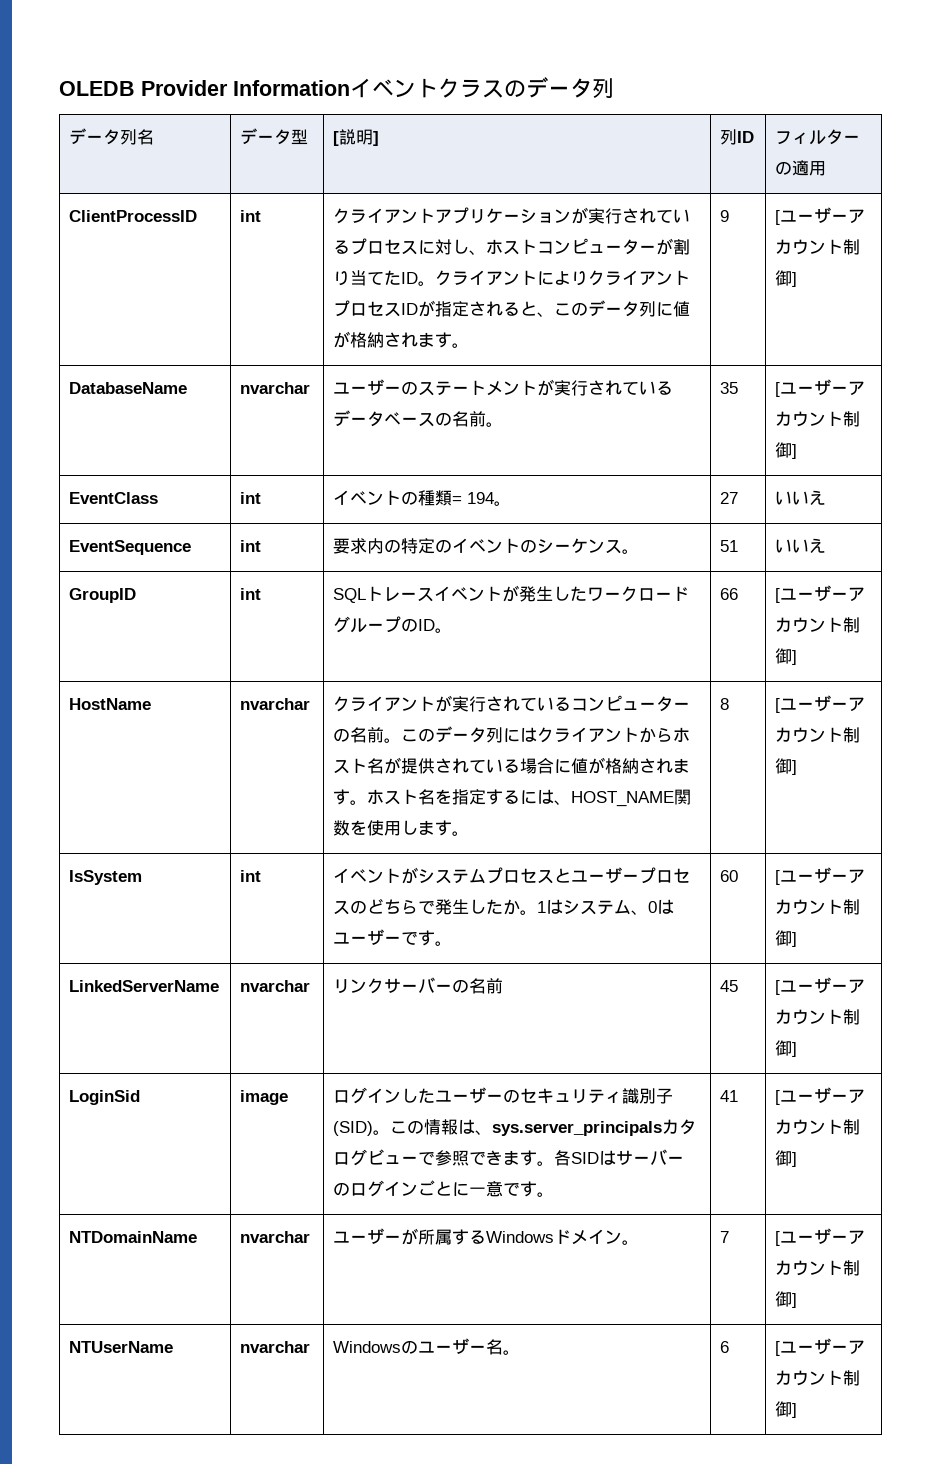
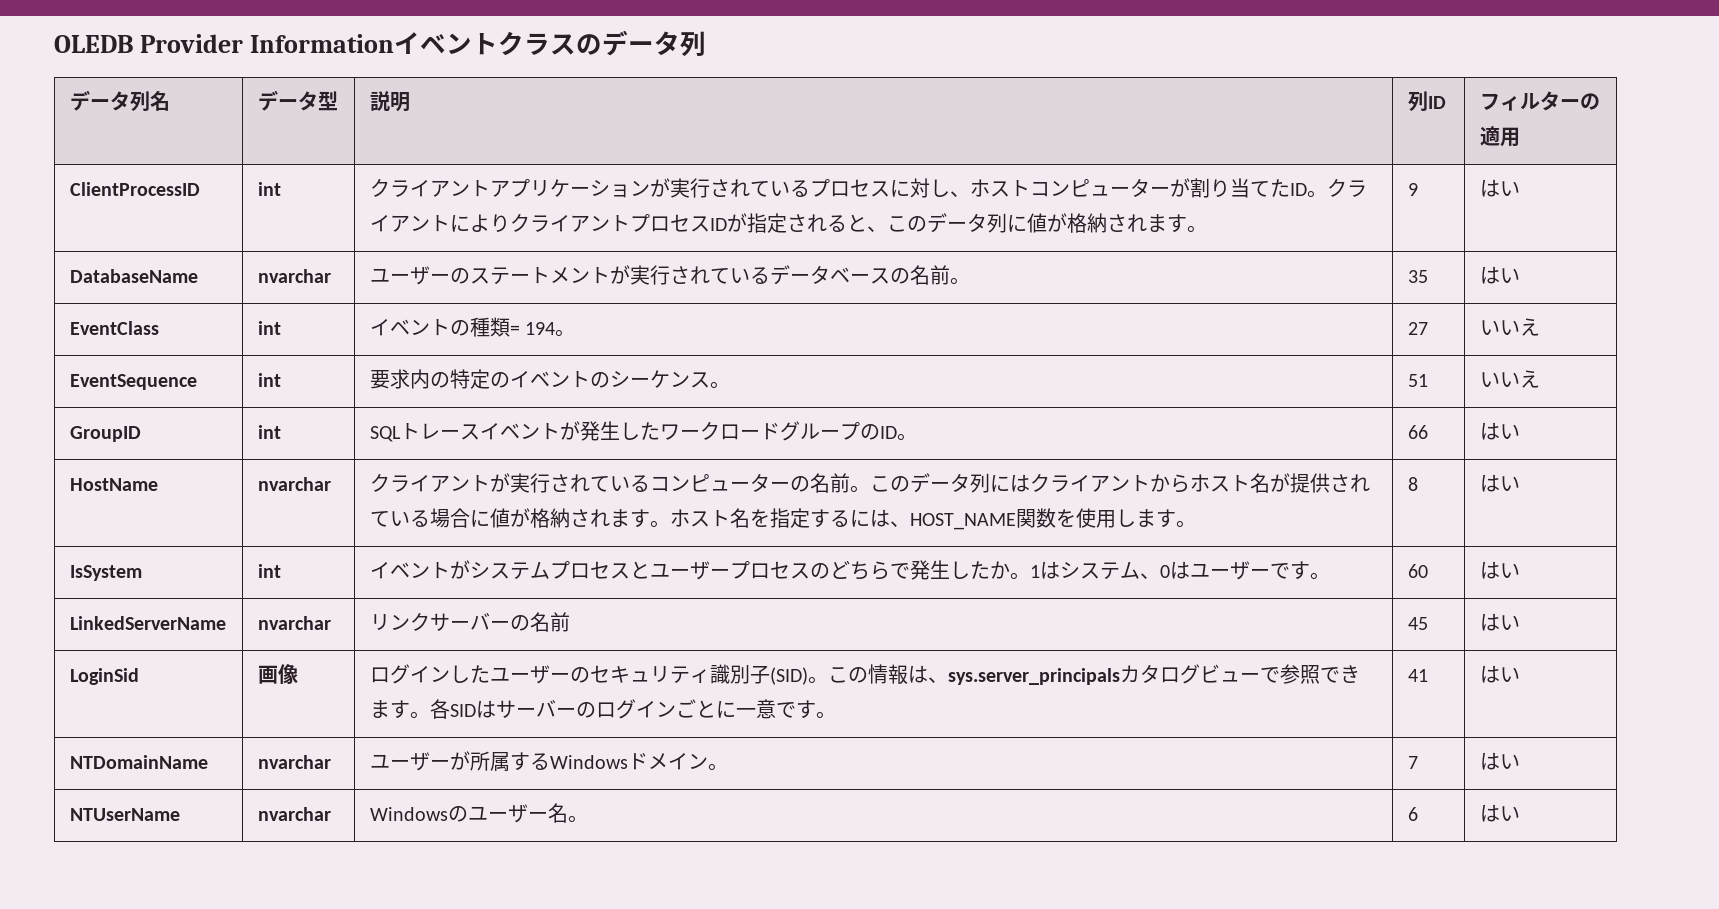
[333,131,340,146] [ -> (338, 101) none
[373,131,380,146] ] -> (410, 102) none
[775,207,866,225] [775,239,861,255] [775,270,798,287] [ユーザーアカウント制御] -> [1479,179,1520,197] はい
[775,379,866,397] [775,411,861,427] [775,442,798,459] [ユーザーアカウント制御] -> [1479,266,1520,284] はい
[775,585,866,603] [775,617,861,633] [775,648,798,665] [ユーザーアカウント制御] -> [1479,422,1520,440] はい
[775,695,866,713] [775,727,861,743] [775,758,798,775] [ユーザーアカウント制御] -> [1479,474,1520,492] はい
[775,867,866,885] [775,899,861,915] [775,930,798,947] [ユーザーアカウント制御] -> [1479,561,1520,579] はい
[775,977,866,995] [775,1009,861,1025] [775,1040,798,1057] [ユーザーアカウント制御] -> [1479,613,1520,631] はい
[240,1090,289,1105] image -> [257,664,298,684] 画像
[775,1087,866,1105] [775,1119,861,1135] [775,1150,798,1167] [ユーザーアカウント制御] -> [1479,665,1520,683] はい
[775,1228,866,1246] [775,1260,861,1276] [775,1291,798,1308] [ユーザーアカウント制御] -> [1479,752,1520,770] はい
[775,1338,866,1356] [775,1370,861,1386] [775,1401,798,1418] [ユーザーアカウント制御] -> [1479,804,1520,822] はい

